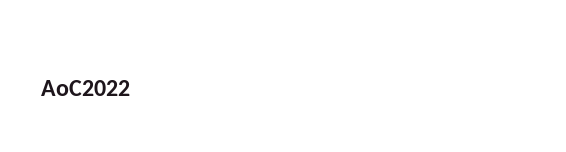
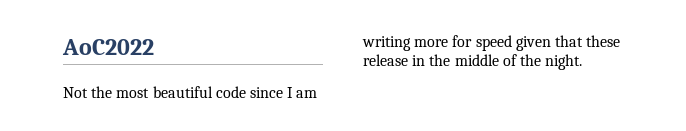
(130, 88) none -> [63,86,318,98] [362,35,621,51] [363,54,583,70] // Not the most beautiful code since I am writing more for speed given that these release in the middle of the night.

